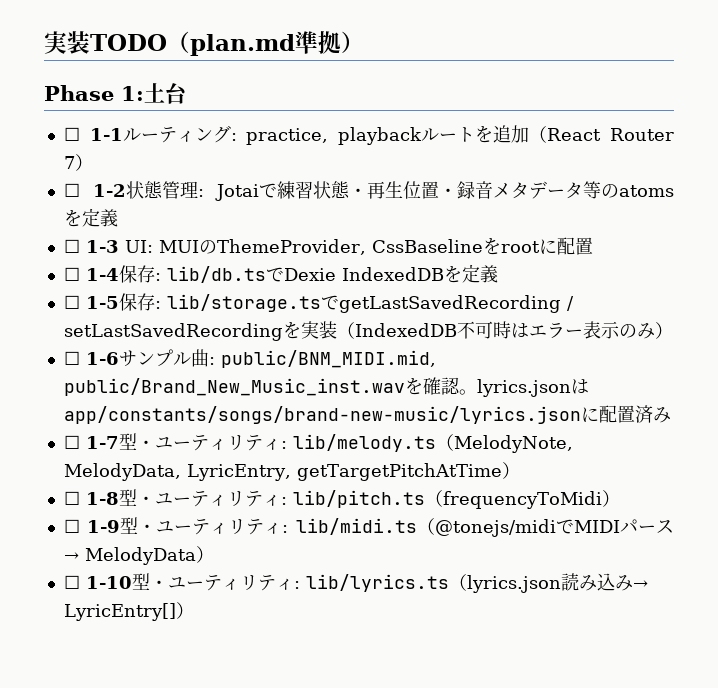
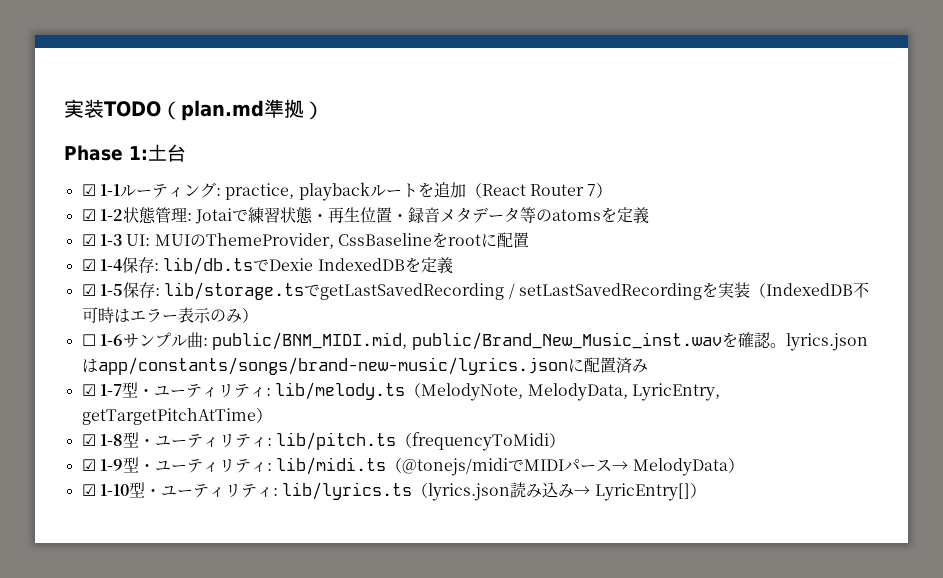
[63,127,80,141] ☐ -> [81,184,96,196] ☑
[63,183,80,197] ☐ -> [81,209,96,221] ☑
[63,239,80,253] ☐ -> [81,234,96,246] ☑
[63,267,80,281] ☐ -> [81,259,96,271] ☑
[63,295,80,309] ☐ -> [81,284,96,296] ☑
[63,435,80,449] ☐ -> [81,384,96,396] ☑
[63,491,80,505] ☐ -> [81,434,96,446] ☑
[63,519,80,533] ☐ -> [81,459,96,471] ☑
[63,575,80,589] ☐ -> [81,484,96,496] ☑

